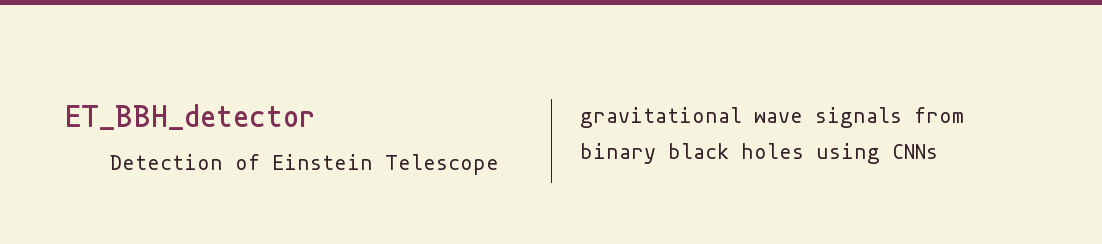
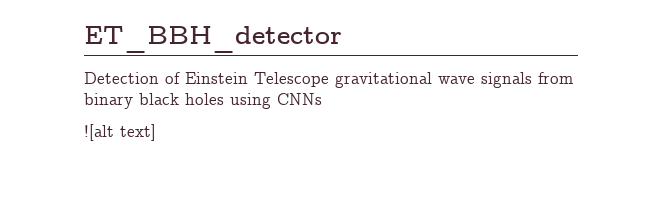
(938, 151) none -> [84,124,156,141] // ![alt text]

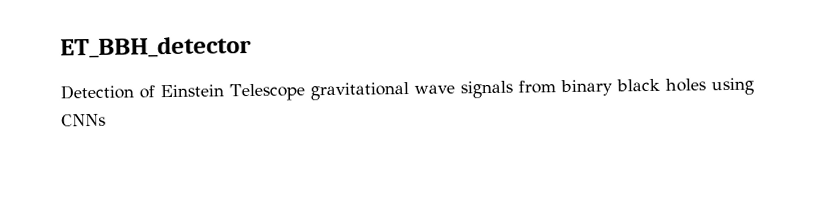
[84,124,156,141] // ![alt text] -> (106, 120) none

